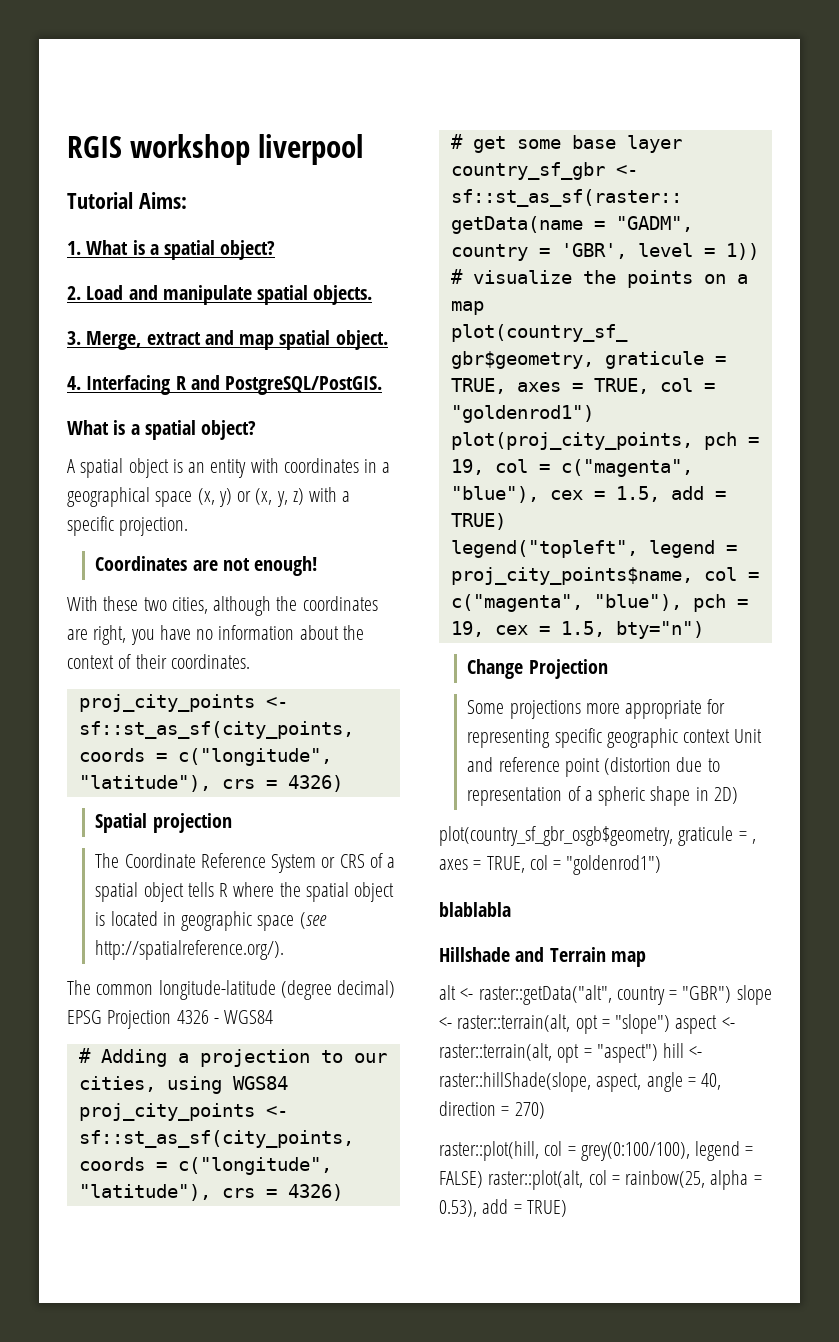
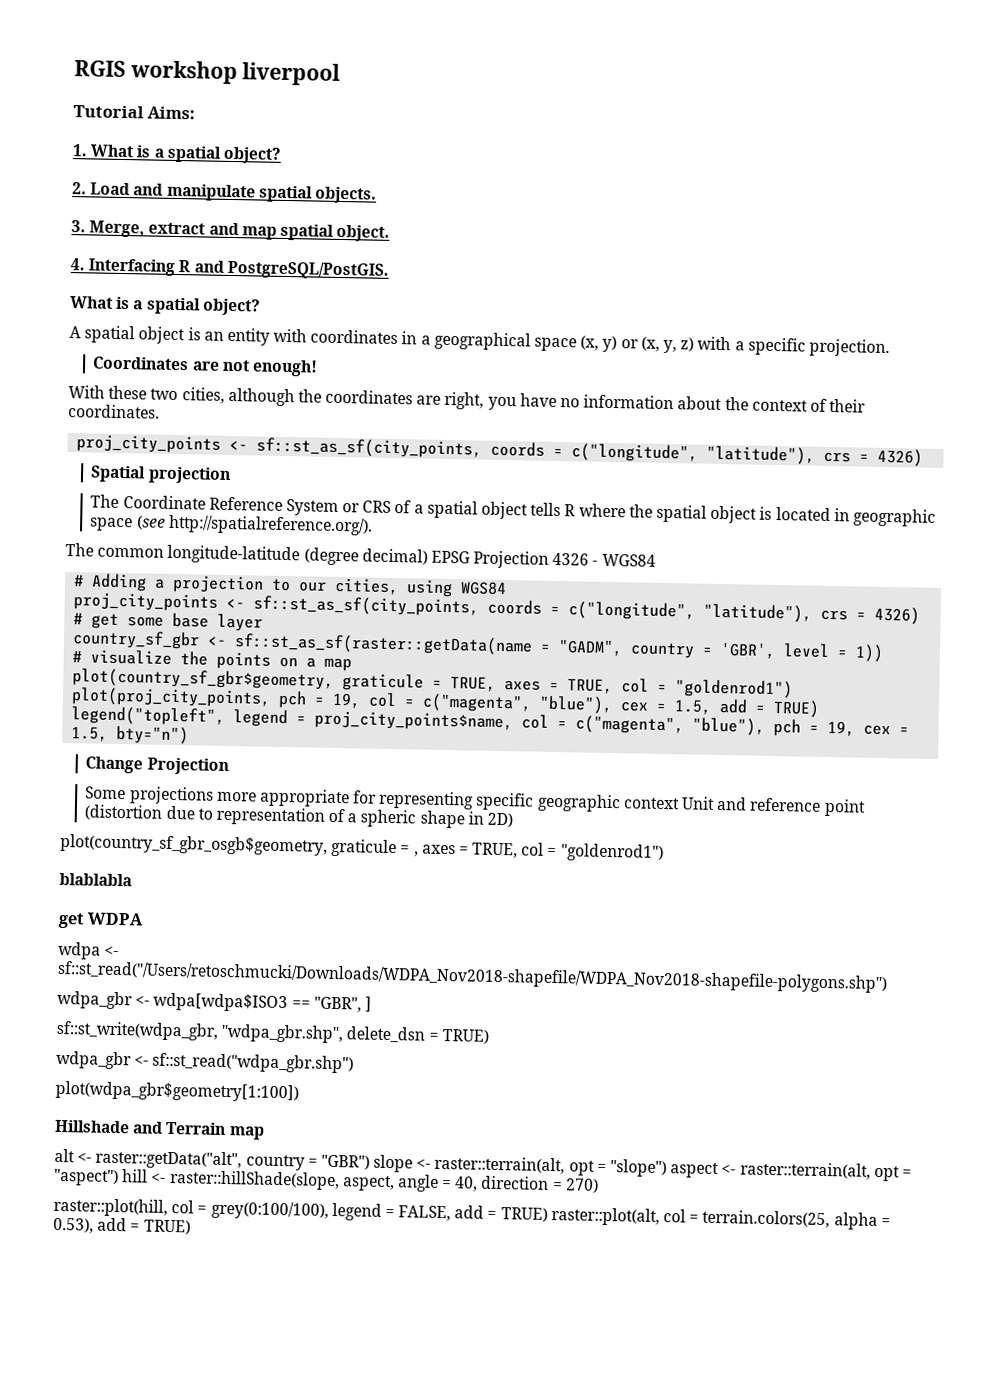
(511, 909) none -> [58,912,145,929] [58,941,120,960] [57,960,887,994] [57,990,372,1013] [56,1020,489,1044] [56,1050,355,1074] [55,1080,299,1103] // get WDPA // wdpa <- sf::st_read("/Users/retoschmucki/Downloads/WDPA_Nov2018-shapefile/WDPA_Nov2018-shapefile-polygons.shp") // wdpa_gbr <- wdpa[wdpa$ISO3 == "GBR", ] // sf::st_write(wdpa_gbr, "wdpa_gbr.shp", delete_dsn = TRUE) // wdpa_gbr <- sf::st_read("wdpa_gbr.shp") // plot(wdpa_gbr$geometry[1:100])
[439,1171,483,1188] FALSE) -> [398,1205,548,1222] FALSE, add = TRUE)
[625,1170,706,1188] rainbow(25, -> [702,1209,831,1229] terrain.colors(25,

